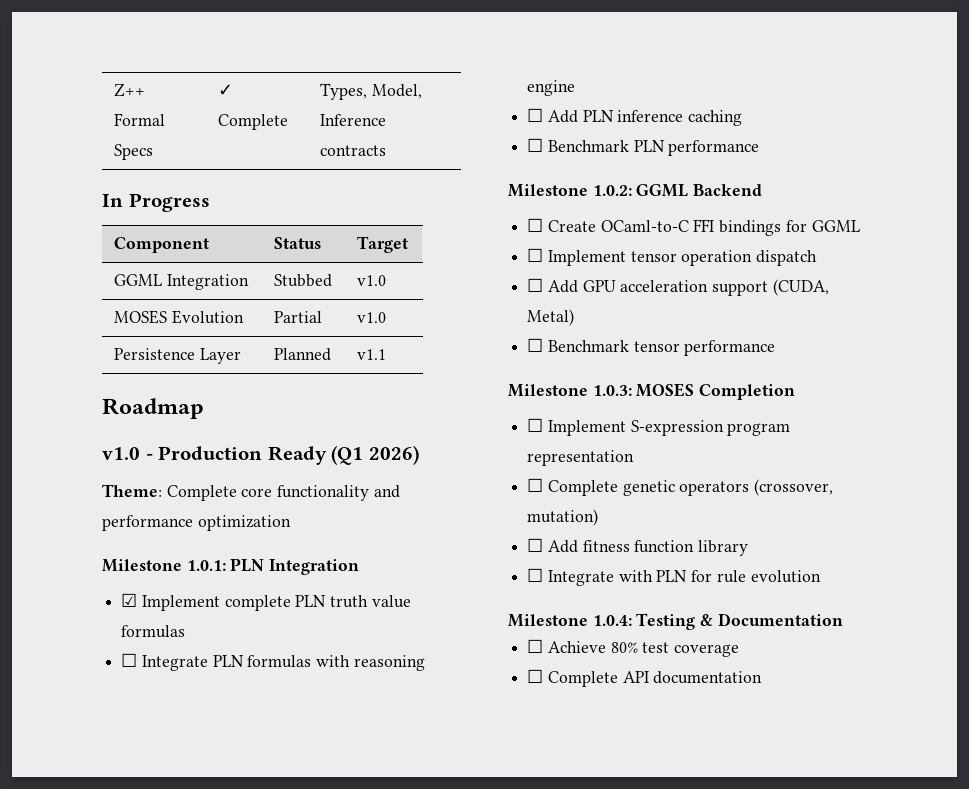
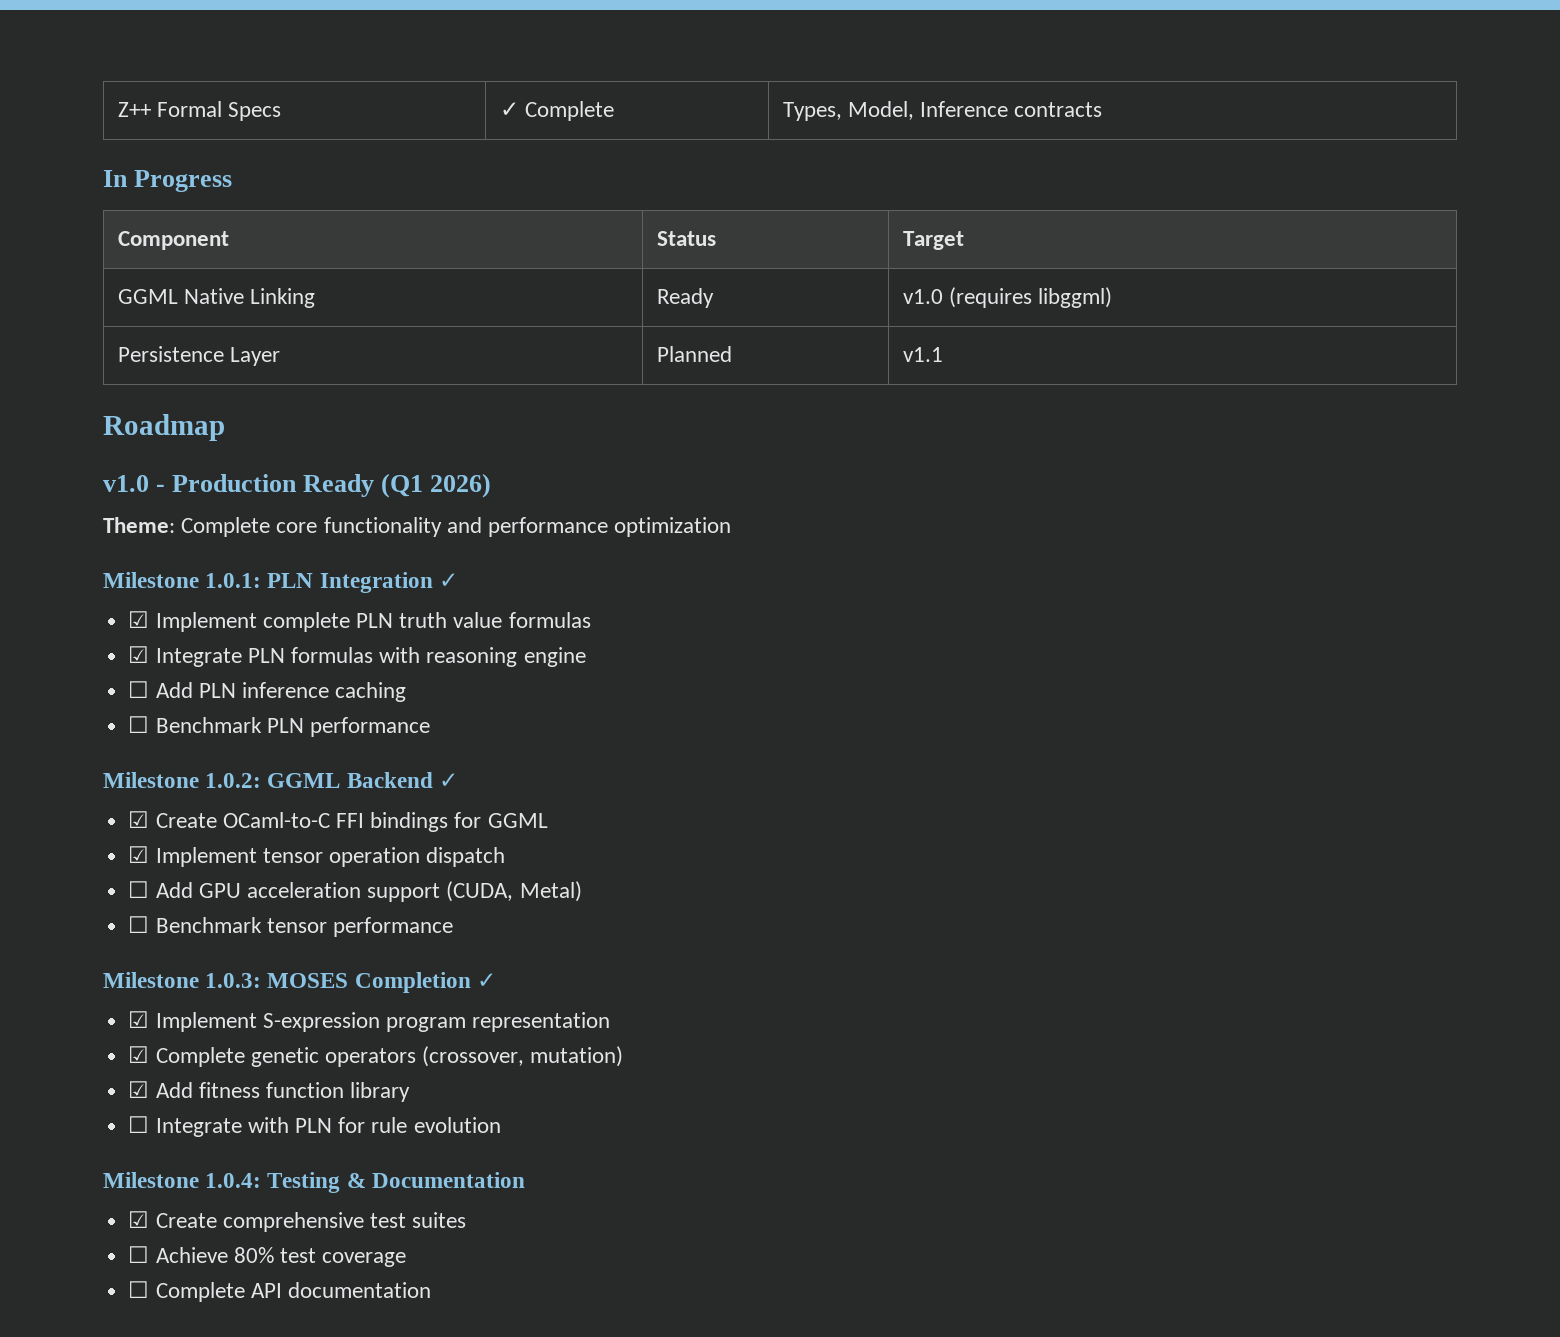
[166,274,249,290] [274,274,333,287] [357,275,387,286] [114,310,244,324] [274,311,323,323] [357,312,387,323] Integration | Stubbed | v1.0 // MOSES Evolution | Partial | v1.0 -> [183,288,316,308] [656,288,714,308] [902,287,1113,308] Native Linking | Ready | v1.0 (requires libggml)
(360, 567) none -> [438,573,458,588] ✓
[121,653,138,667] ☐ -> [128,646,150,663] ☑
[527,218,544,232] // ☐ -> [438,773,458,788] [128,811,150,828] ✓ // ☑
[527,248,544,262] ☐ -> [128,846,150,863] ☑
[527,418,544,432] // ☐ -> [476,973,496,988] [128,1011,150,1028] ✓ // ☑
[527,478,544,492] ☐ -> [128,1046,150,1063] ☑
[527,538,544,552] ☐ -> [128,1081,150,1098] ☑
(843, 619) none -> [128,1211,467,1232] // ☑ Create comprehensive test suites

